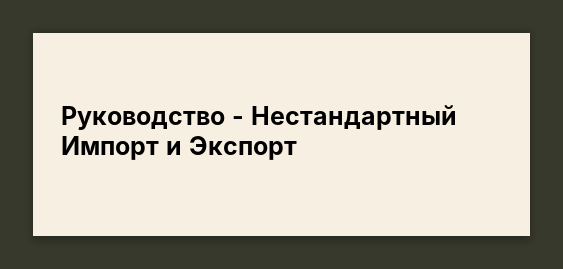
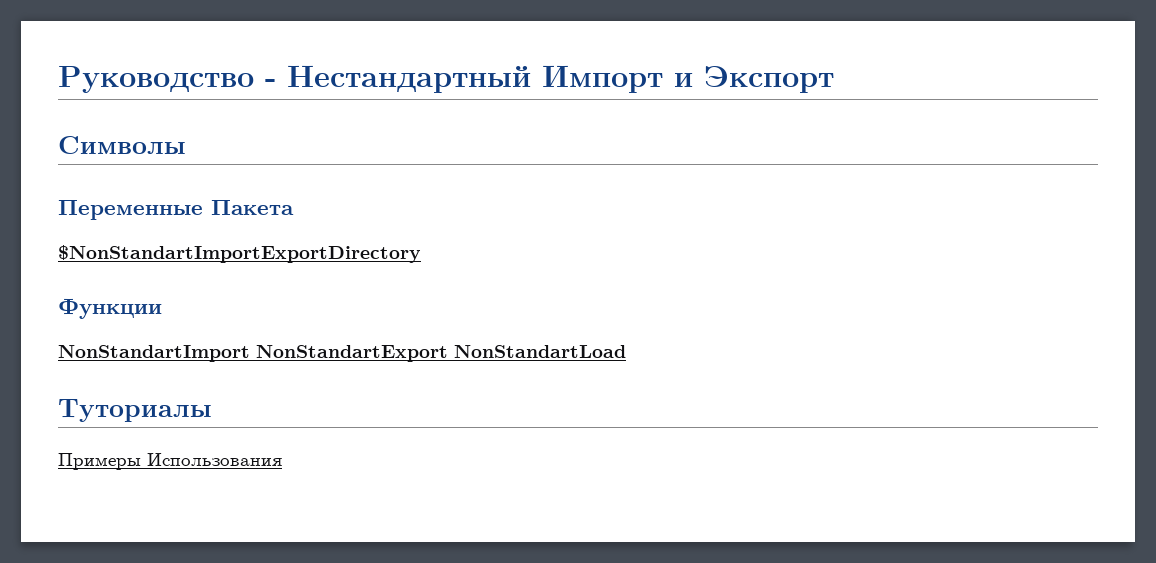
(297, 148) none -> [58,136,186,154] [58,200,294,220] [58,245,421,263] [58,298,162,319] [58,345,626,362] [58,399,212,422] [58,453,282,470] // Символы // Переменные Пакета // $NonStandartImportExportDirectory // Функции // NonStandartImport NonStandartExport NonStandartLoad // Туториалы // Примеры Использования

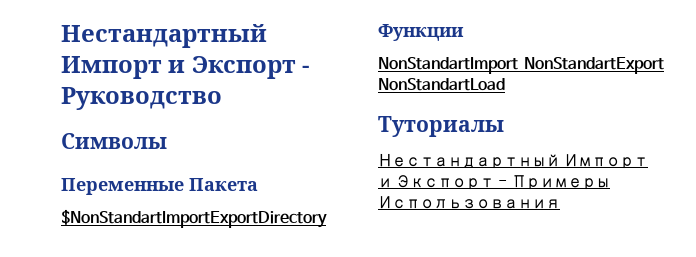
[58,65,834,93] Руководство - Нестандартный Импорт и Экспорт -> [61,24,267,48] [61,56,310,79] [61,87,222,110] Нестандартный Импорт и Экспорт - Руководство
(212, 410) none -> [378,153,649,169] [378,175,508,190] Нестандартный Импорт и Экспорт -

